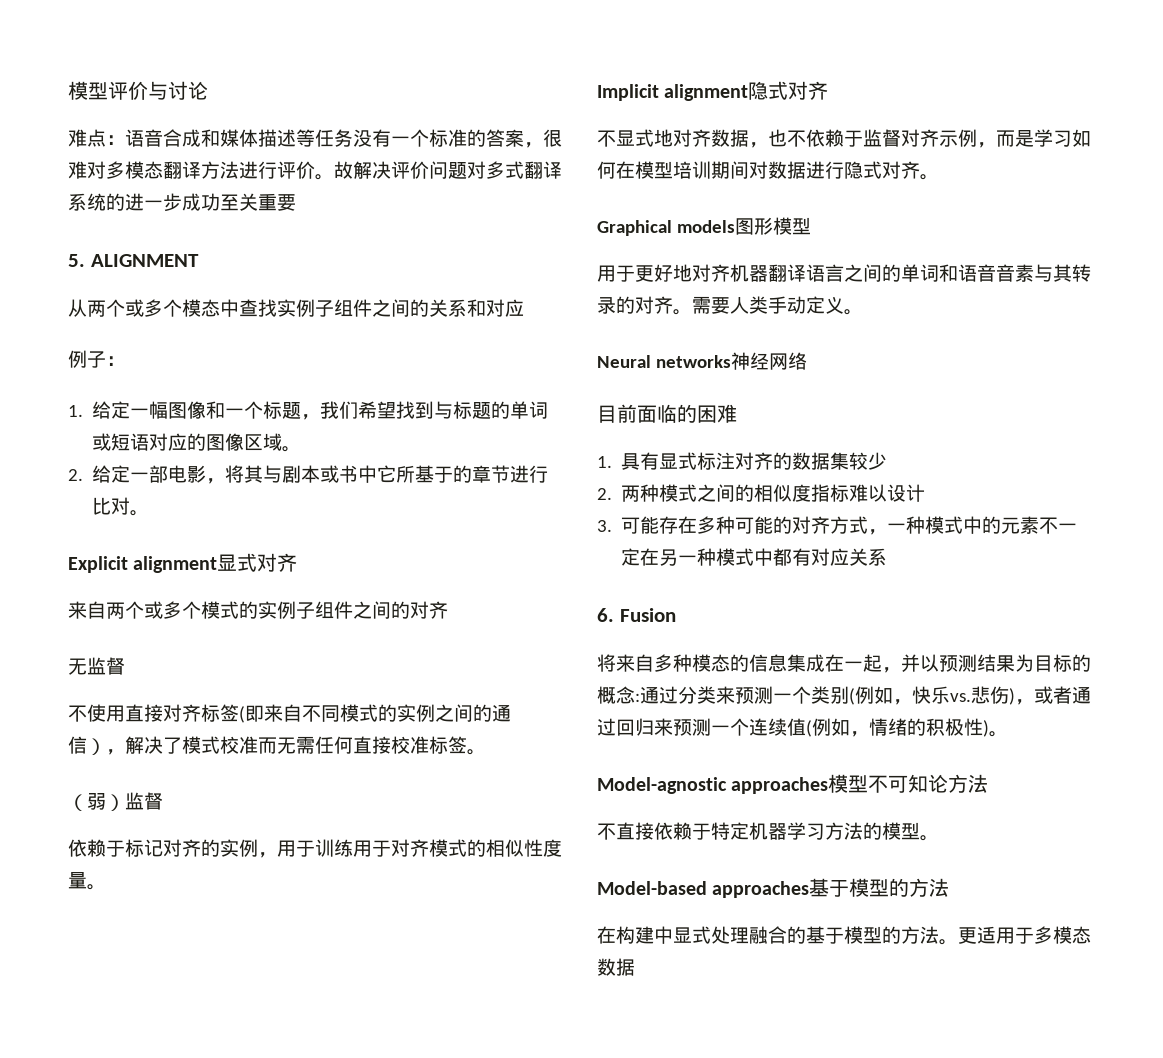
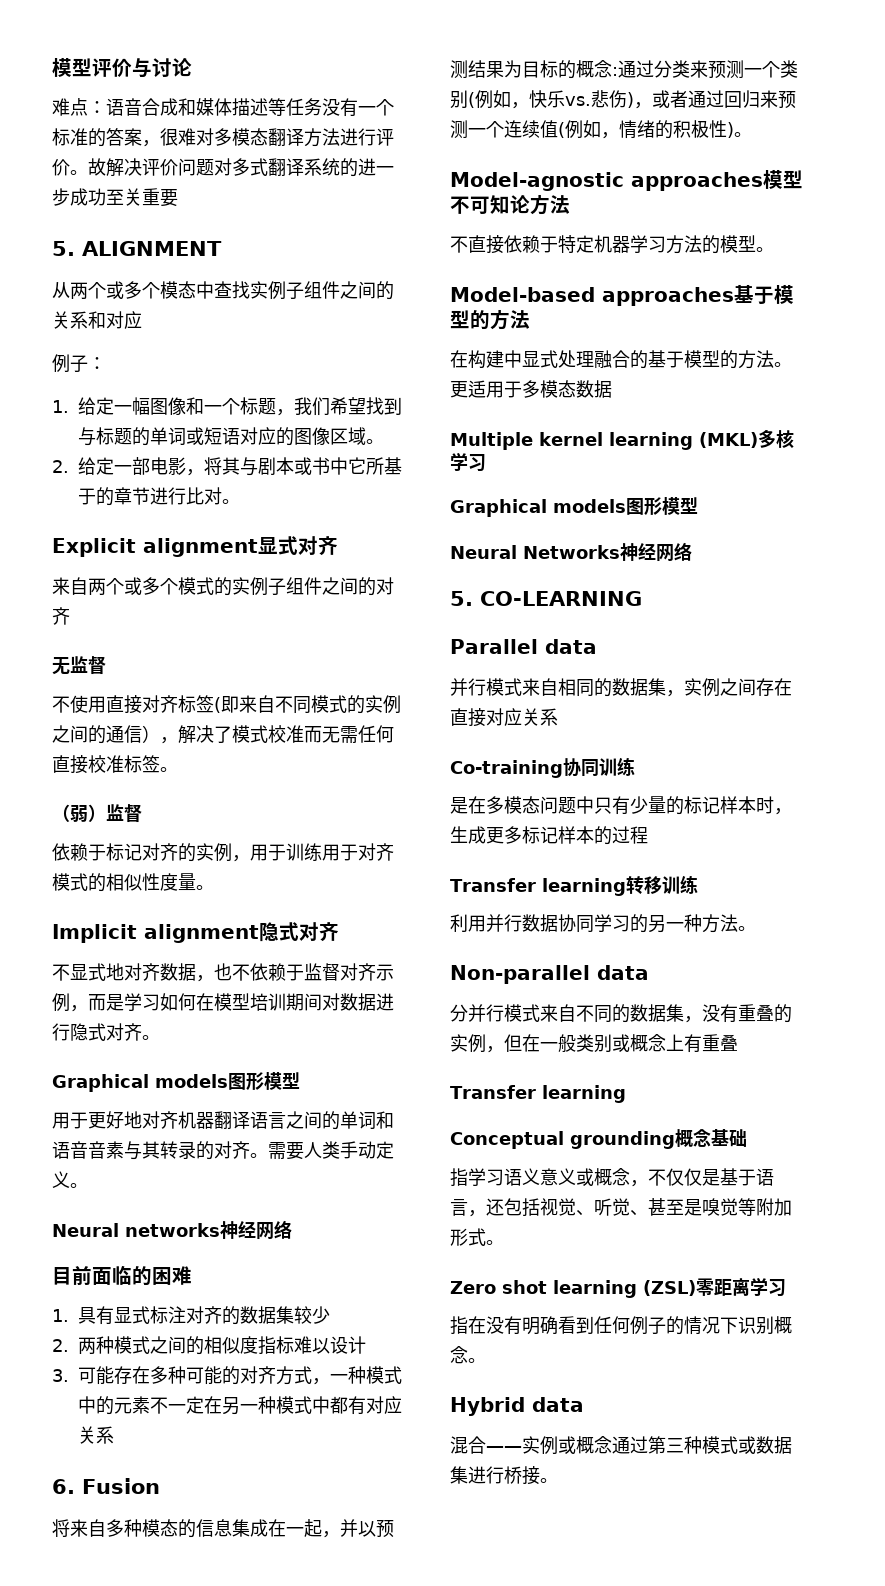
(635, 967) none -> [450,429,794,450] [450,452,486,472] [450,497,698,517] [450,542,692,562] [450,591,642,606] [450,639,597,654] [450,678,792,697] [450,708,558,727] [450,757,635,778] [450,796,792,815] [450,826,648,845] [450,875,698,896] [450,914,756,933] [450,965,649,984] [450,1004,792,1023] [450,1034,738,1053] [450,1085,626,1103] [450,1129,747,1149] [450,1168,774,1187] [450,1198,792,1217] [450,1228,504,1246] [450,1277,786,1298] [450,1316,792,1335] [450,1346,486,1364] [450,1397,584,1416] [450,1436,792,1455] [450,1466,558,1485] // Multiple kernel learning (MKL)多核学习 // Graphical models图形模型 // Neural Networks神经网络 // 5. CO-LEARNING // Parallel data // 并行模式来自相同的数据集，实例之间存在直接对应关系 // Co-training协同训练 // 是在多模态问题中只有少量的标记样本时，生成更多标记样本的过程 // Transfer learning转移训练 // 利用并行数据协同学习的另一种方法。 // Non-parallel data // 分并行模式来自不同的数据集，没有重叠的实例，但在一般类别或概念上有重叠 // Transfer learning // Conceptual grounding概念基础 // 指学习语义意义或概念，不仅仅是基于语言，还包括视觉、听觉、甚至是嗅觉等附加形式。 // Zero shot learning (ZSL)零距离学习 // 指在没有明确看到任何例子的情况下识别概念。 // Hybrid data // 混合——实例或概念通过第三种模式或数据集进行桥接。

